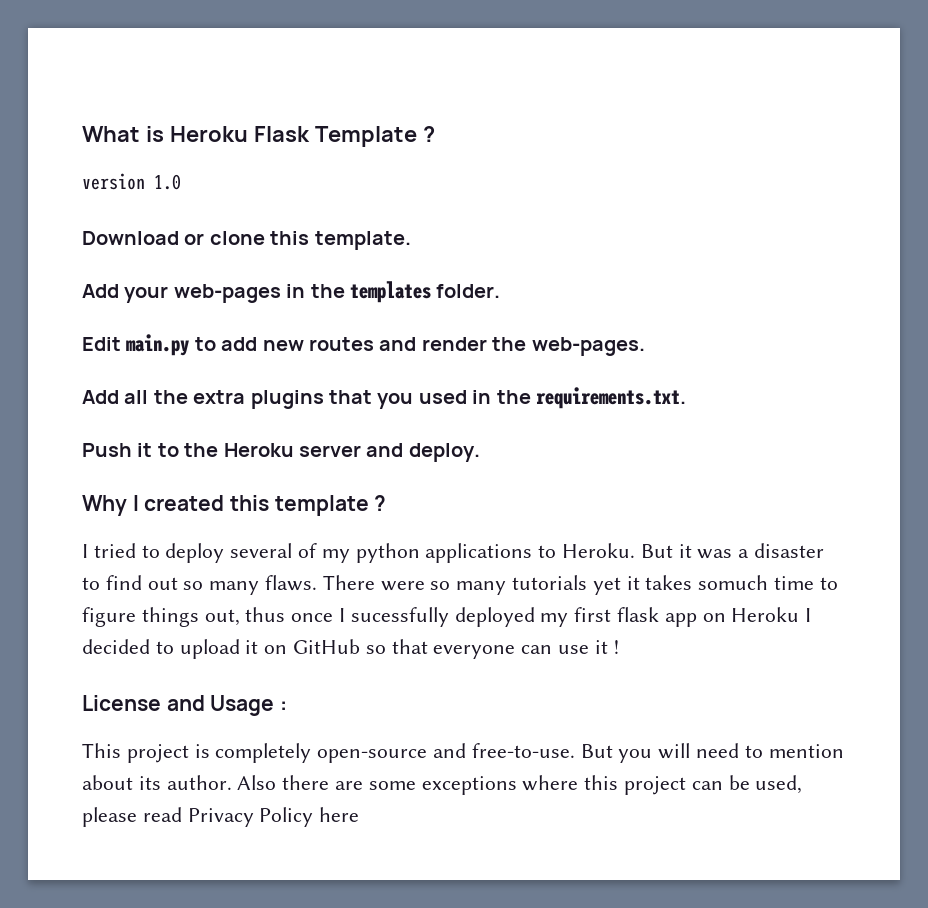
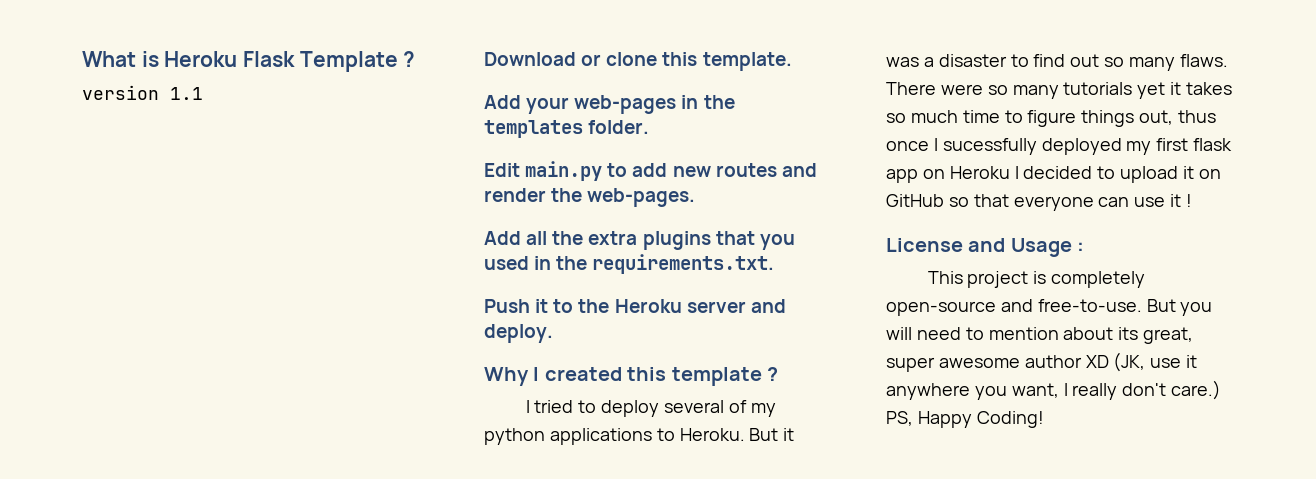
[154,174,181,190] 1.0 -> [170,87,203,100] 1.1
[698,575,769,590] somuch -> [886,110,958,123] so much
[166,775,803,795] [82,807,360,827] author. Also there are some exceptions where this project can be used, please read Privacy Policy here -> [1143,327,1194,344] [886,352,1198,372] [886,380,1222,400] [886,411,1044,428] great, super awesome author XD (JK, use it anywhere you want, I really don't care.) PS, Happy Coding!

